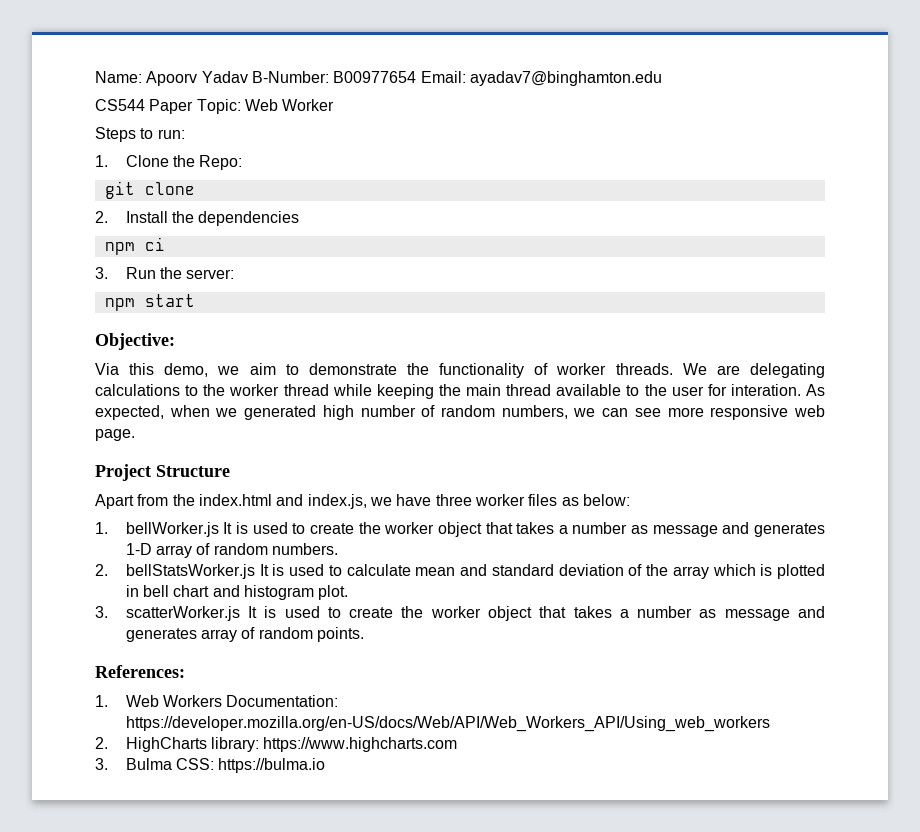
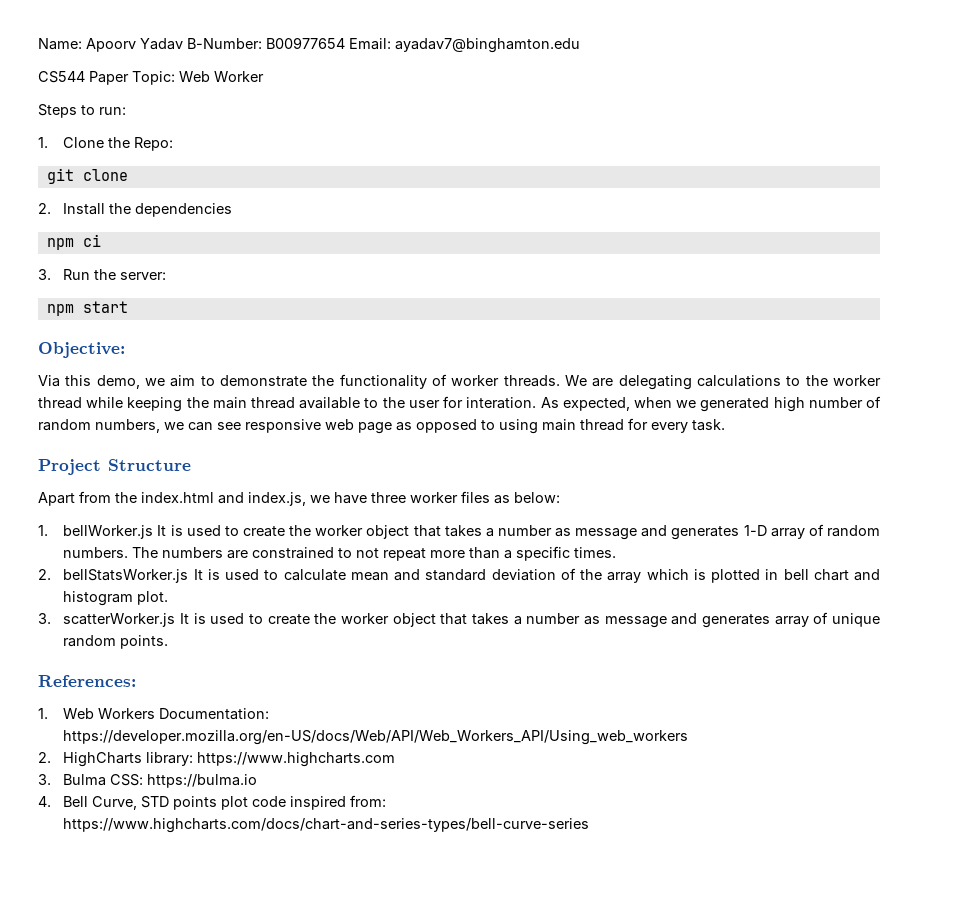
[667,407,704,417] more -> (241, 426) none
[95,429,135,441] page. -> [358,418,725,434] page as opposed to using main thread for every task.
(339, 549) none -> [132,546,617,561] The numbers are constrained to not repeat more than a specific times.
(256, 633) none -> [831,613,880,627] unique
(326, 765) none -> [38,795,387,810] [63,818,590,833] // 4. Bell Curve, STD points plot code inspired from: https://www.highcharts.com/docs/chart-and-series-types/bell-curve-series

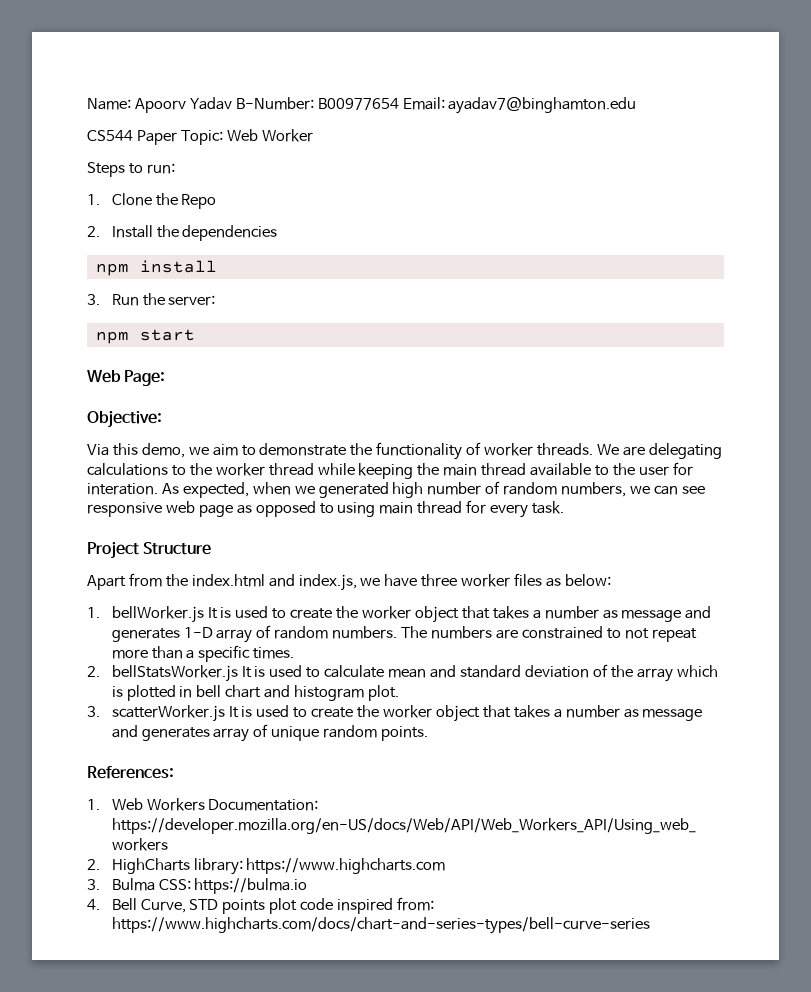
[134,137,174,151] [46,168,128,184] Repo: // git clone -> [181,194,217,209] Repo
[82,234,101,247] ci -> [139,260,217,273] install
(128, 307) none -> [87,370,166,386] // Web Page:

